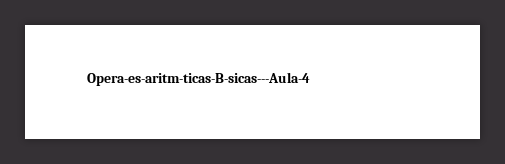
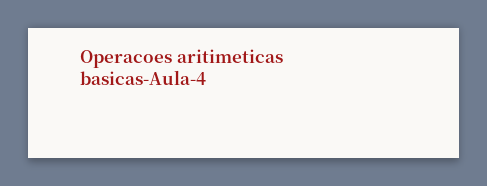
[87,72,310,86] Opera-es-aritm-ticas-B-sicas---Aula-4 -> [80,49,283,68] [80,70,206,85] Operacoes aritimeticas basicas-Aula-4

